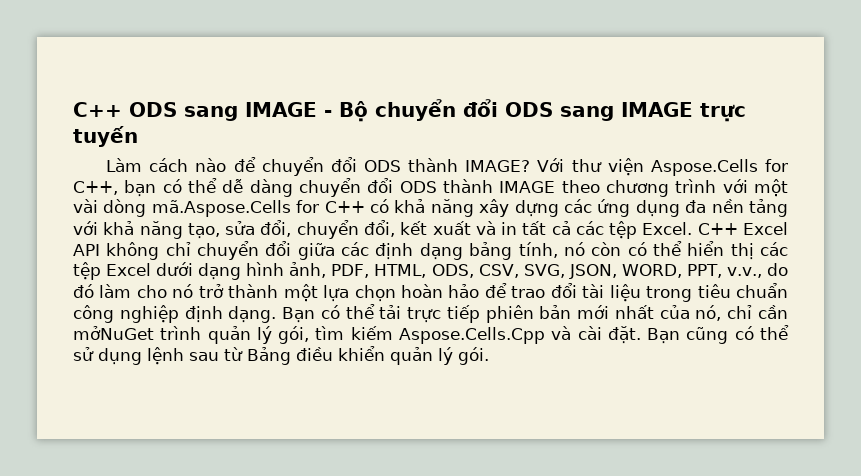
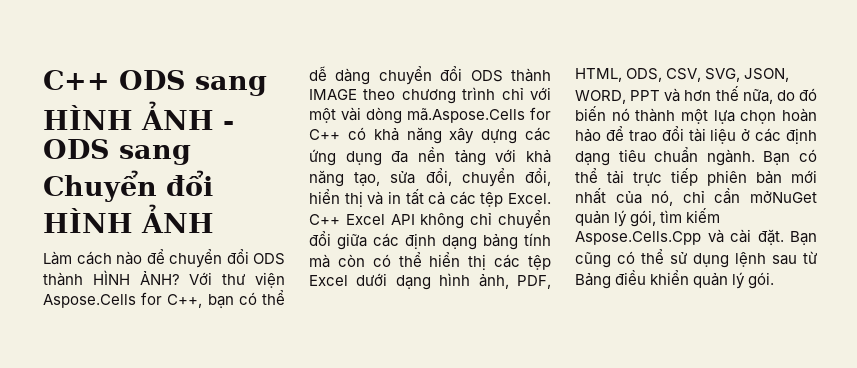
[245,99,746,122] [73,126,138,147] IMAGE - Bộ chuyển đổi ODS sang IMAGE trực tuyến -> [43,101,234,130] [43,139,191,165] [43,170,213,202] [43,204,214,233] HÌNH ẢNH - ODS sang Chuyển đổi HÌNH ẢNH
[465,160,531,172] IMAGE? -> [92,270,180,285] HÌNH ẢNH?
(717, 186) none -> [501,88,524,100] chỉ
[400,221,471,235] kết xuất -> [309,189,363,208] hiển thị
[518,242,585,258] tính, nó -> [524,233,551,246] [309,254,330,268] tính mà
[686,263,789,278] [73,284,224,298] PPT, v.v., do đó làm cho nó trở -> [630,86,817,104] [575,106,630,121] PPT và hơn thế nữa, do đó biến nó
[646,283,789,302] [73,305,277,323] trong tiêu chuẩn công nghiệp định dạng. -> [741,128,817,145] [575,147,755,166] ở các định dạng tiêu chuẩn ngành.
[160,326,202,340] trình -> (817, 197) none

